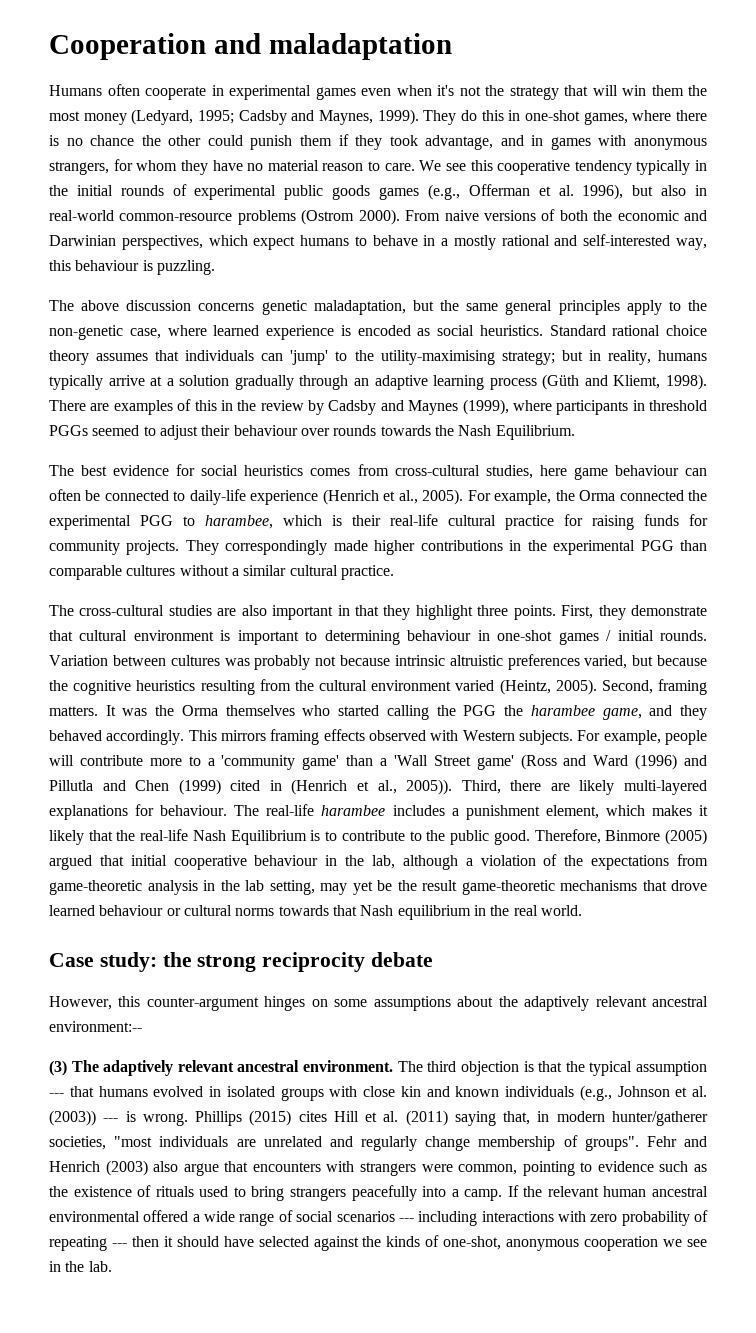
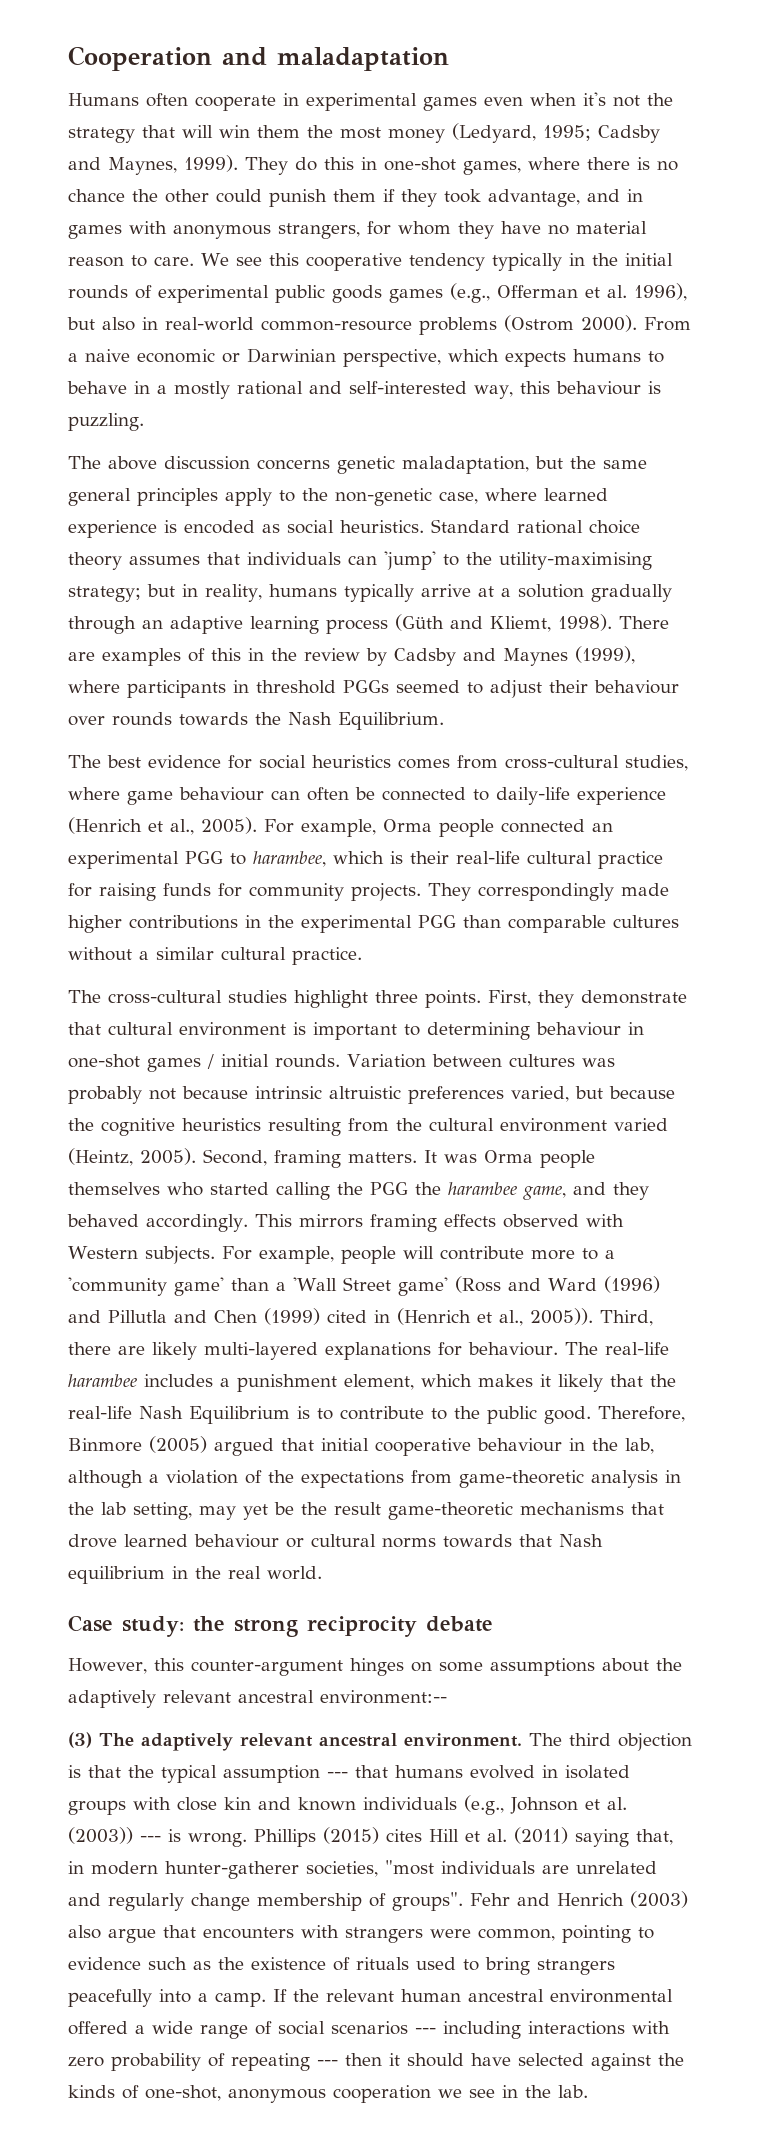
[444,209,707,221] [49,235,296,250] naive versions of both the economic and Darwinian perspectives, which expect -> [68,348,566,367] a naive economic or Darwinian perspective, which expects
[539,465,567,476] here -> [68,787,120,800] where
[555,490,708,501] the Orma connected the -> [383,819,613,837] Orma people connected an
[217,605,411,620] are also important in that they -> (287, 996) none
[155,705,218,716] the Orma -> [484,1150,595,1168] Orma people
[611,1111,708,1126] hunter/gatherer -> [165,1861,299,1879] hunter-gatherer

